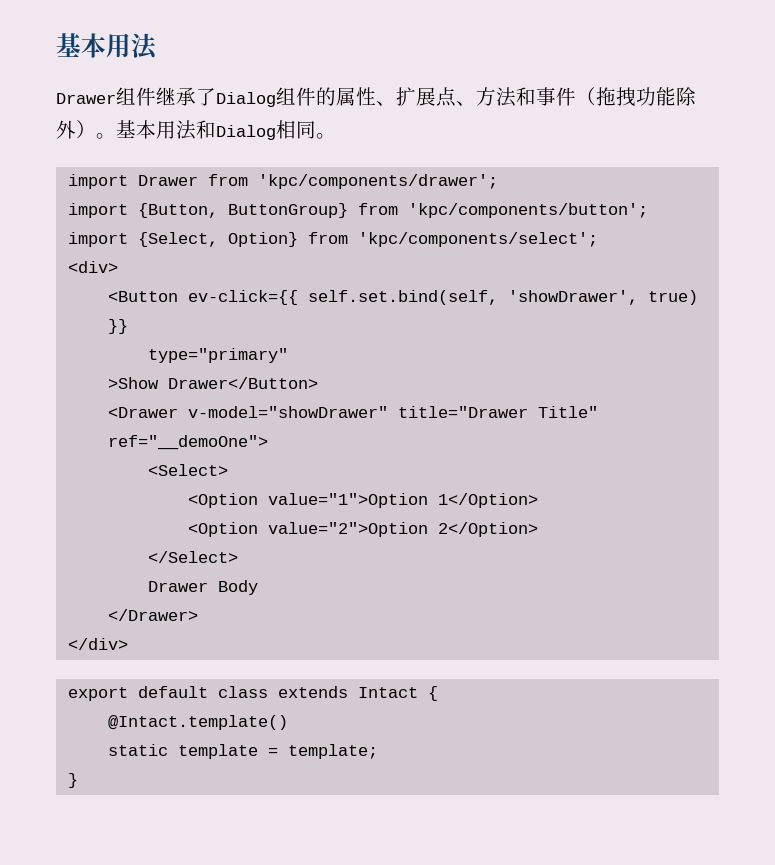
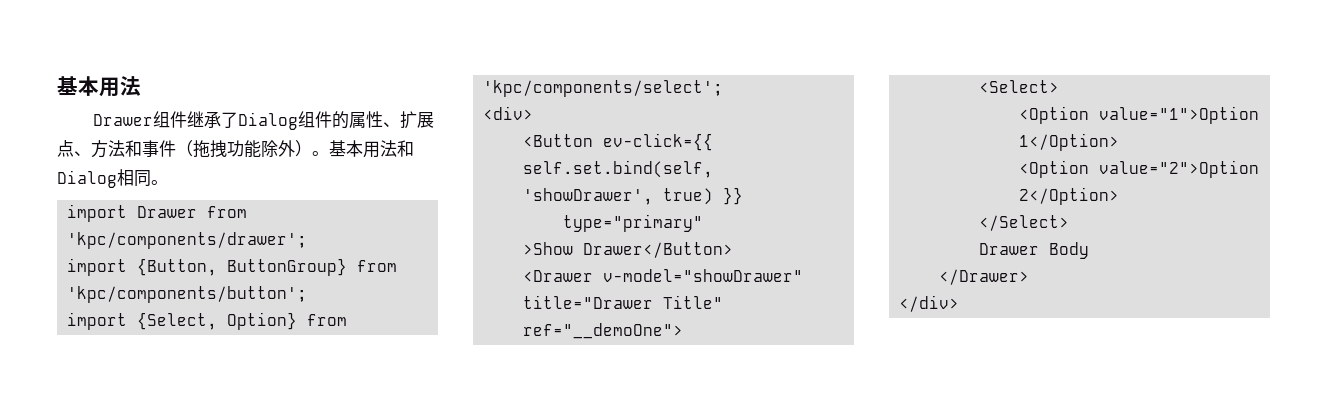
[67,686,438,701] [107,715,288,730] [107,744,378,759] [67,773,78,788] // export default class extends Intact { // @Intact.template() // static template = template; // } -> (960, 303) none

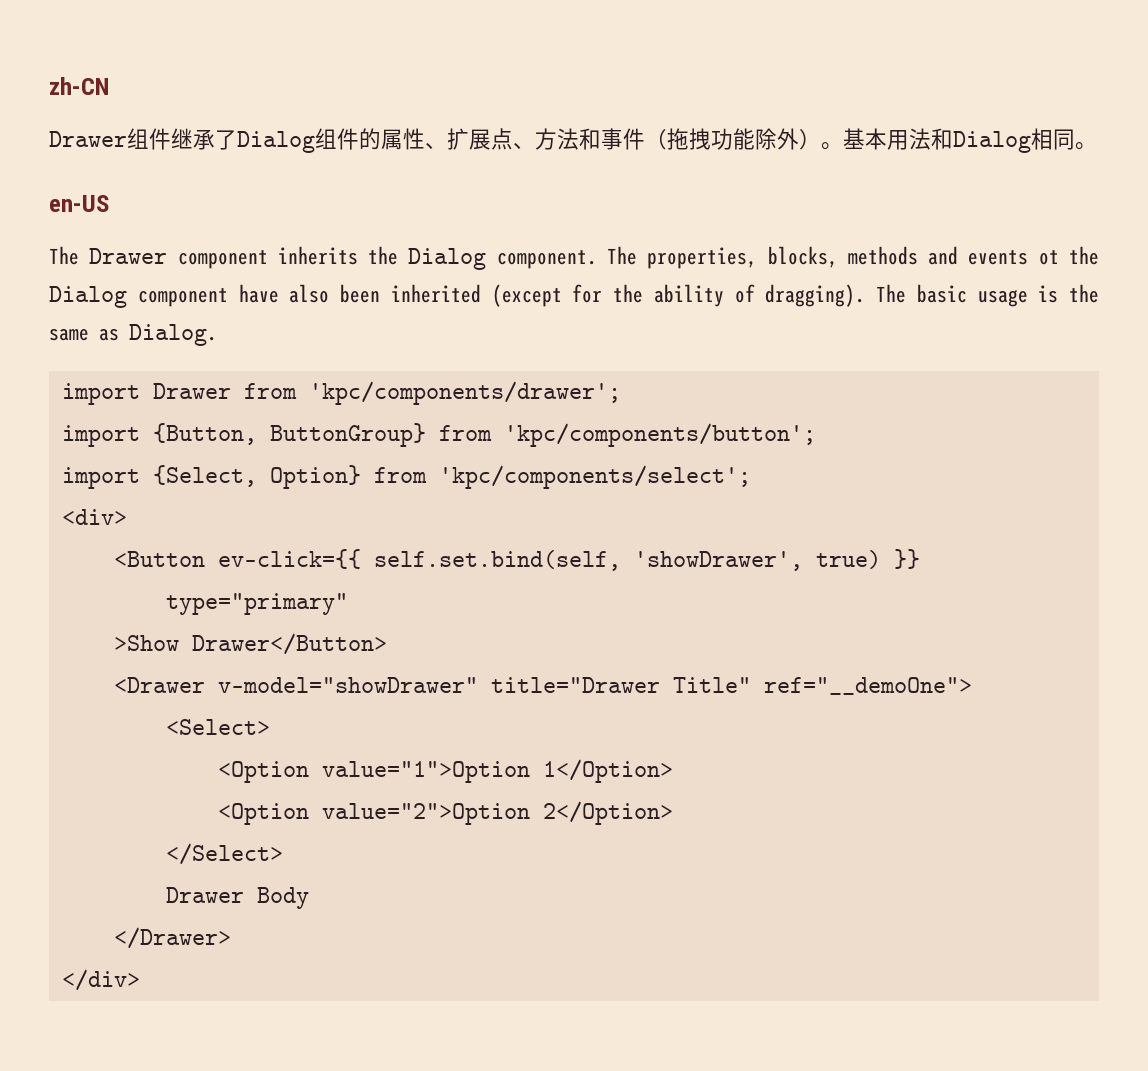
[57,76,141,97] 基本用法 -> [49,77,109,95] zh-CN
(168, 182) none -> [49,195,109,212] [49,246,1100,270] [49,284,1099,308] [49,324,217,346] // en-US // The Drawer component inherits the Dialog component. The properties, blocks, methods and events ot the Dialog component have also been inherited (except for the ability of dragging). The basic usage is the same as Dialog.

